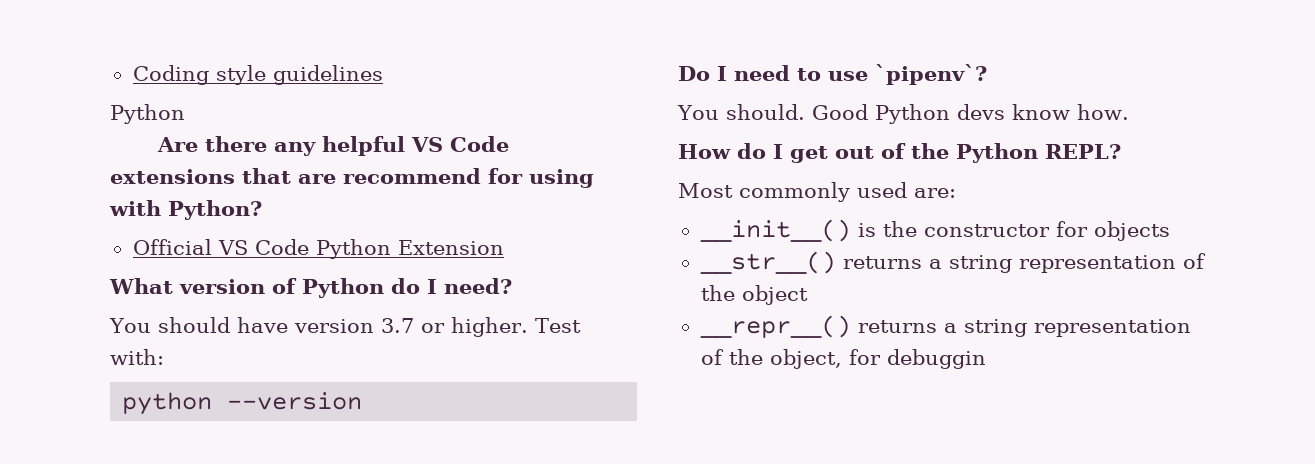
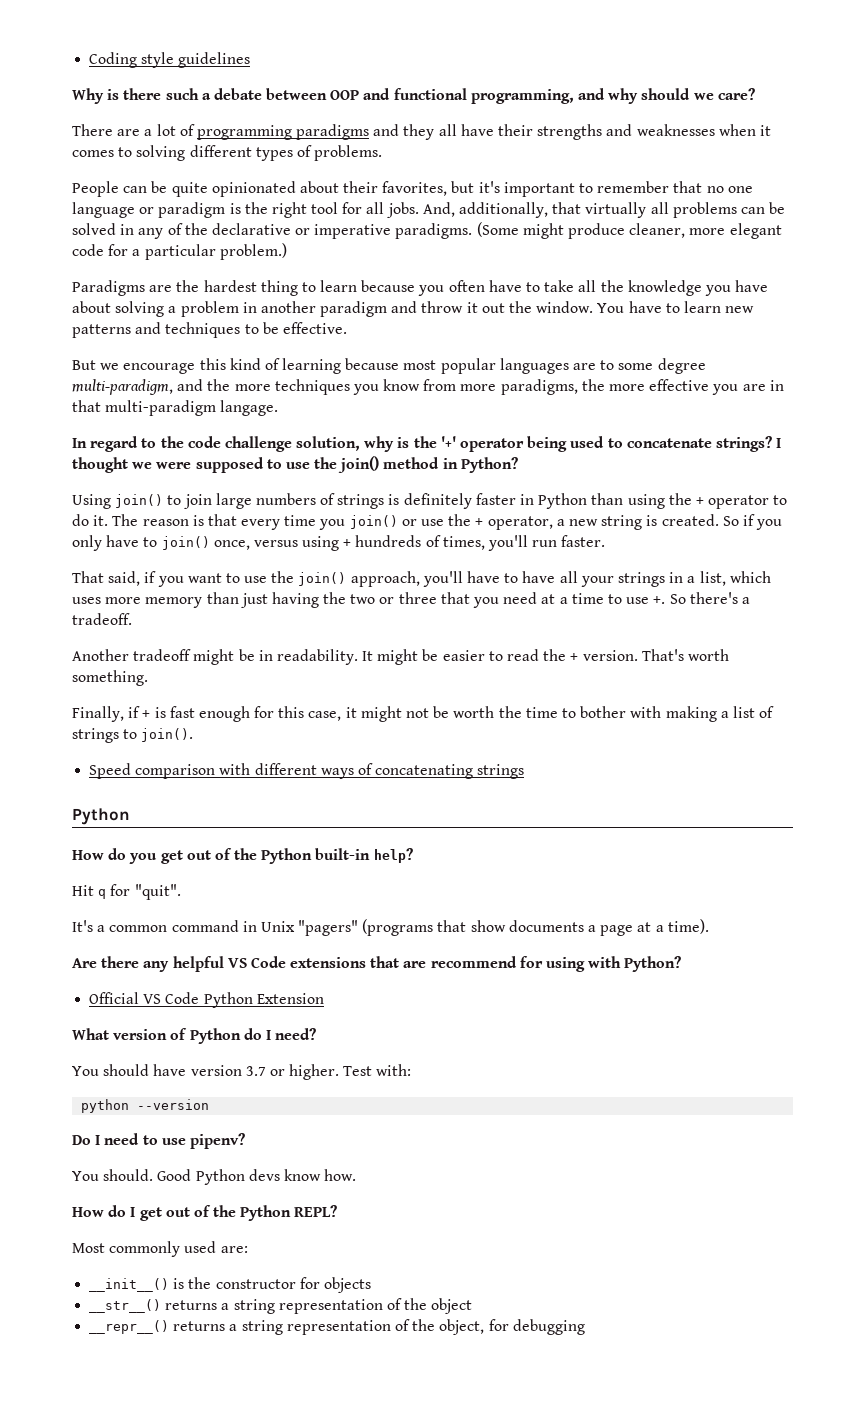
[110,104,185,124] Python -> [72,88,755,104] [72,124,771,140] [72,145,383,161] [72,181,753,197] [72,202,786,218] [72,222,782,239] [72,243,287,260] [72,280,769,296] [72,301,755,317] [72,322,347,338] [72,358,706,374] [72,379,784,395] [72,400,279,416] [72,436,782,452] [72,456,518,473] [72,493,788,509] [72,514,783,530] [72,535,606,551] [72,571,771,587] [72,592,750,608] [72,613,132,625] [72,649,729,665] [72,670,148,686] [72,706,775,722] [72,728,194,743] [89,763,525,779] [72,808,130,825] [72,848,413,864] [72,884,181,900] [72,919,709,936] Why is there such a debate between OOP and functional programming, and why should we care? // There are a lot of programming paradigms and they all have their strengths and weaknesses when it comes to solving different types of problems. // People can be quite opinionated about their favorites, but it's important to remember that no one language or paradigm is the right tool for all jobs. And, additionally, that virtually all problems can be solved in any of the declarative or imperative paradigms. (Some might produce cleaner, more elegant code for a particular problem.) // Paradigms are the hardest thing to learn because you often have to take all the knowledge you have about solving a problem in another paradigm and throw it out the window. You have to learn new patterns and techniques to be effective. // But we encourage this kind of learning because most popular languages are to some degree multi-paradigm, and the more techniques you know from more paradigms, the more effective you are in that multi-paradigm langage. // In regard to the code challenge solution, why is the '+' operator being used to concatenate strings? I thought we were supposed to use the join() method in Python? // Using join() to join large numbers of strings is definitely faster in Python than using the + operator to do it. The reason is that every time you join() or use the + operator, a new string is created. So if you only have to join() once, versus using + hundreds of times, you'll run faster. // That said, if you want to use the join() approach, you'll have to have all your strings in a list, which uses more memory than just having the two or three that you need at a time to use +. So there's a tradeoff. // Another tradeoff might be in readability. It might be easier to read the + version. That's worth something. // Finally, if + is fast enough for this case, it might not be worth the time to bother with making a list of strings to join(). // Speed comparison with different ways of concatenating strings // Python // How do you get out of the Python built-in help? // Hit q for "quit". // It's a common command in Unix "pagers" (programs that show documents a page at a time).
[875,64,987,85] `pipenv`? -> [189,1133,245,1149] pipenv?
[886,349,986,369] debuggin -> [512,1319,585,1335] debugging

